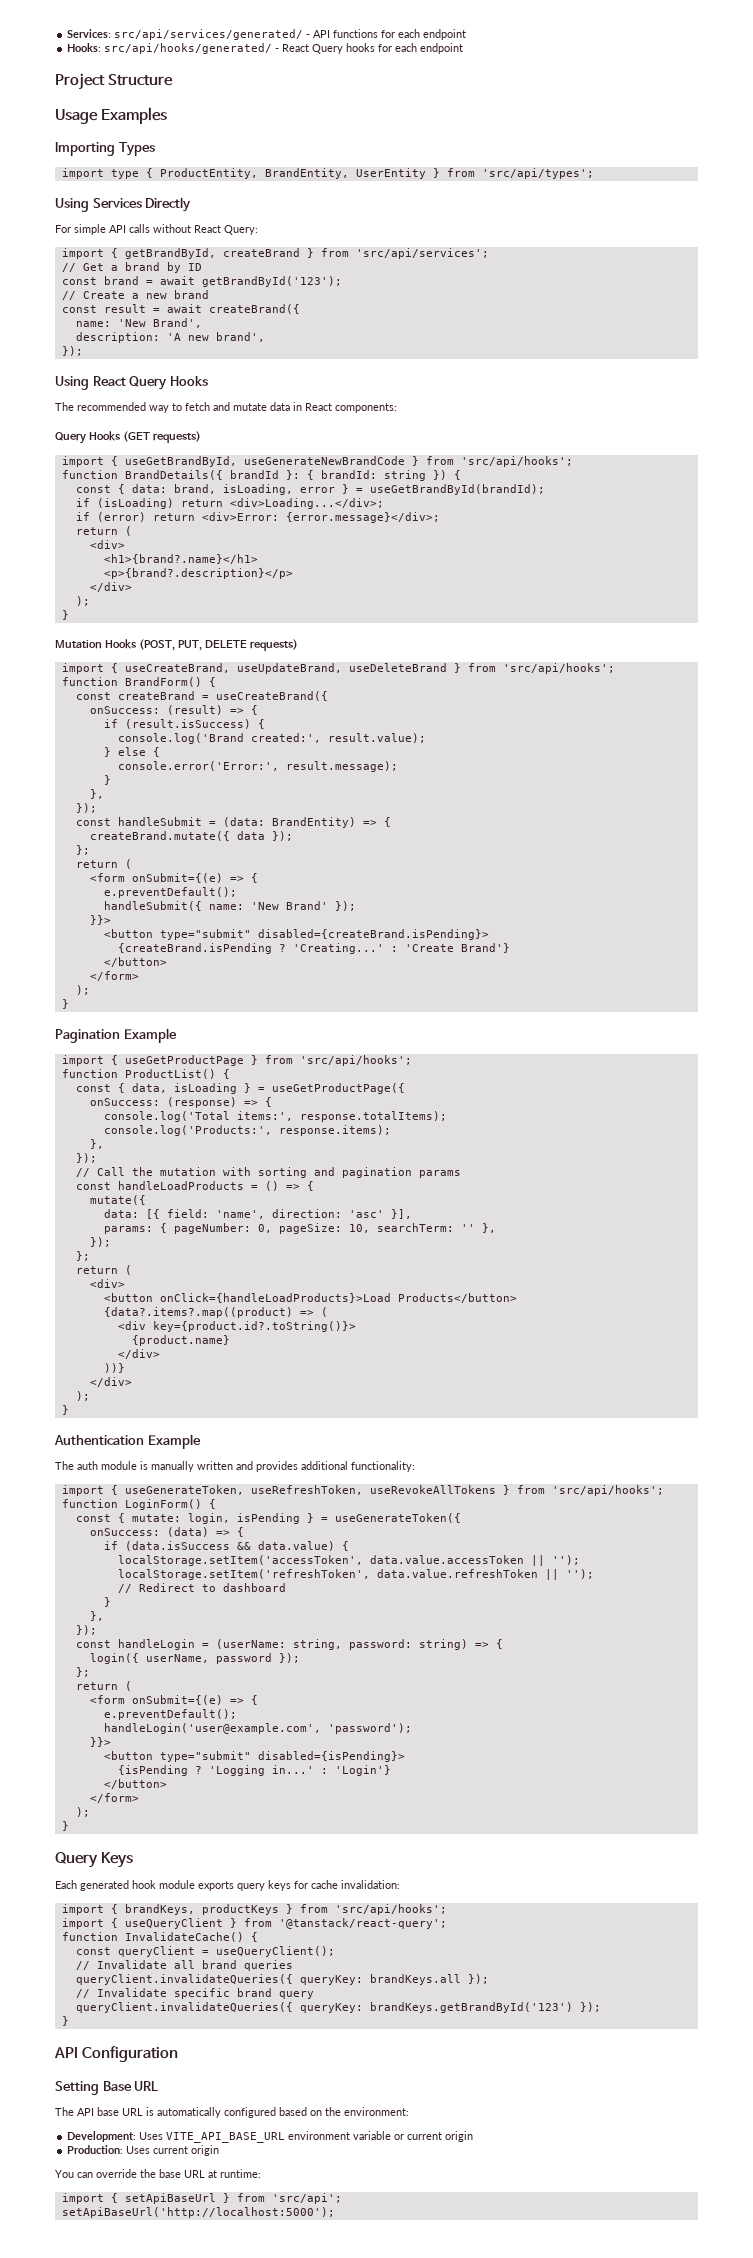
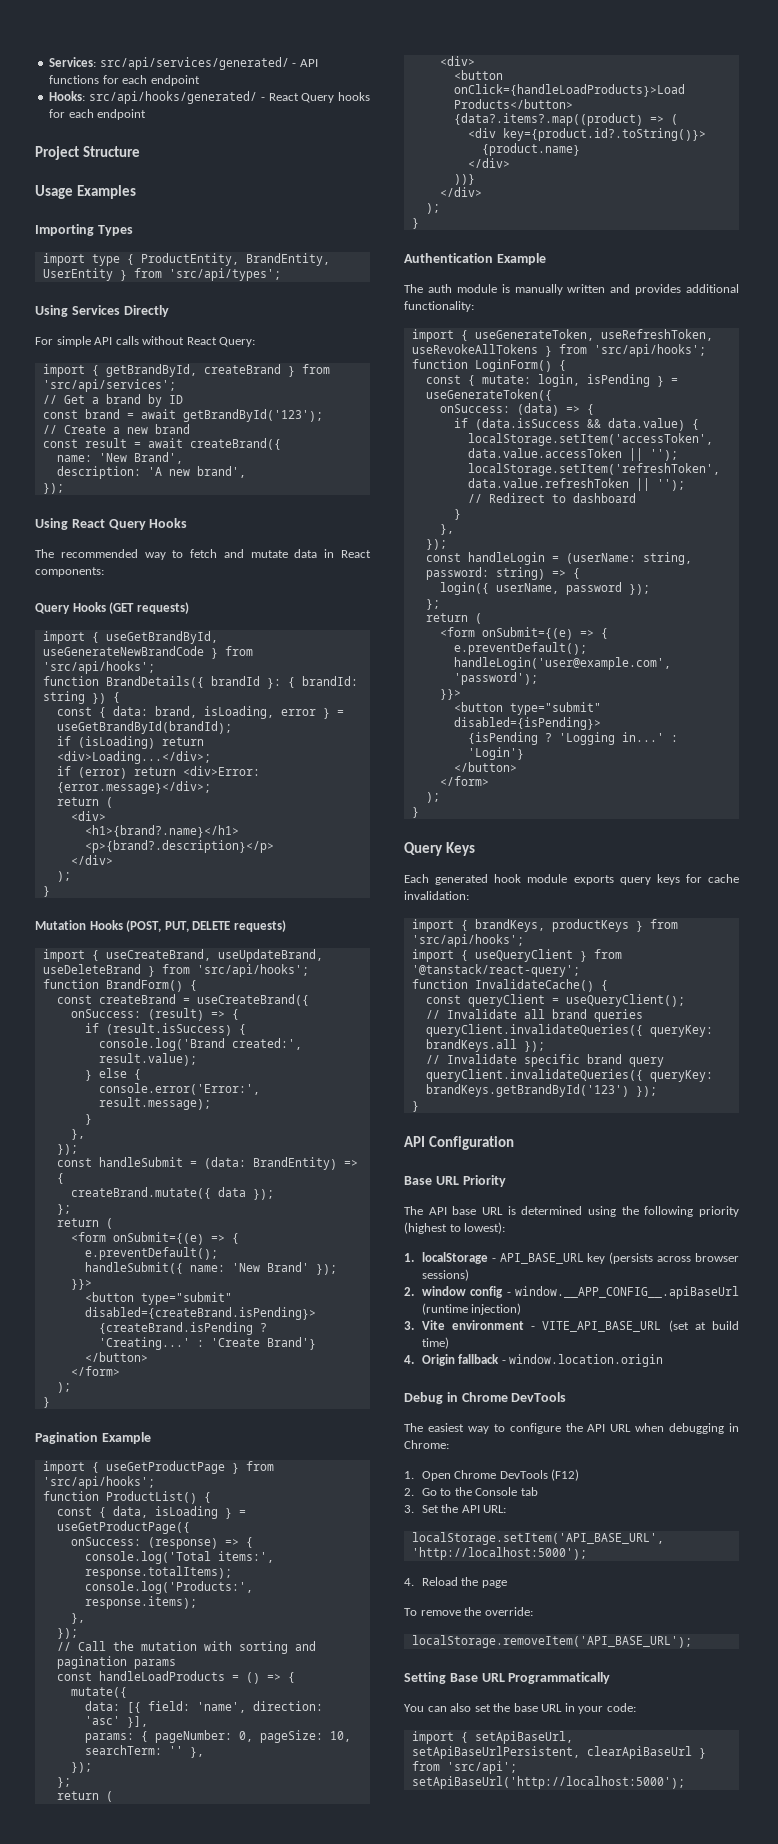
[55,2081,159,2095] Setting Base URL -> [404,1175,506,1187] Base URL Priority
[157,2107,409,2118] [67,2131,474,2143] [67,2145,220,2156] automatically configured based on the environment: // Development: Uses VITE_API_BASE_URL environment variable or current origin // Production: Uses current origin -> [521,1206,739,1217] [404,1222,506,1234] [404,1252,739,1264] [421,1269,469,1281] [404,1286,739,1299] [421,1303,522,1315] [404,1320,739,1332] [421,1337,449,1349] [404,1354,664,1367] [404,1392,567,1404] [404,1423,739,1434] [404,1440,449,1449] [404,1469,580,1481] [404,1487,538,1496] [404,1504,507,1513] [411,1532,664,1545] [411,1547,587,1560] [404,1577,507,1588] [404,1607,533,1616] [411,1635,692,1648] [404,1672,611,1684] determined using the following priority (highest to lowest): // 1. localStorage - API_BASE_URL key (persists across browser sessions) // 2. window config - window.__APP_CONFIG__.apiBaseUrl (runtime injection) // 3. Vite environment - VITE_API_BASE_URL (set at build time) // 4. Origin fallback - window.location.origin // Debug in Chrome DevTools // The easiest way to configure the API URL when debugging in Chrome: // 1. Open Chrome DevTools (F12) // 2. Go to the Console tab // 3. Set the API URL: // localStorage.setItem('API_BASE_URL', 'http://localhost:5000'); // 4. Reload the page // To remove the override: // localStorage.removeItem('API_BASE_URL'); // Setting Base URL Programmatically
[96,2169,137,2178] override -> [450,1703,491,1712] also set
[208,2169,261,2178] [61,2193,216,2204] at runtime: // import { setApiBaseUrl -> [564,1703,636,1714] [411,1731,573,1744] [411,1746,692,1759] in your code: // import { setApiBaseUrl, setApiBaseUrlPersistent, clearApiBaseUrl

